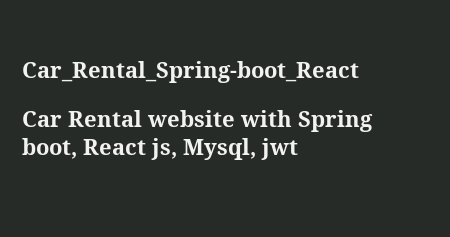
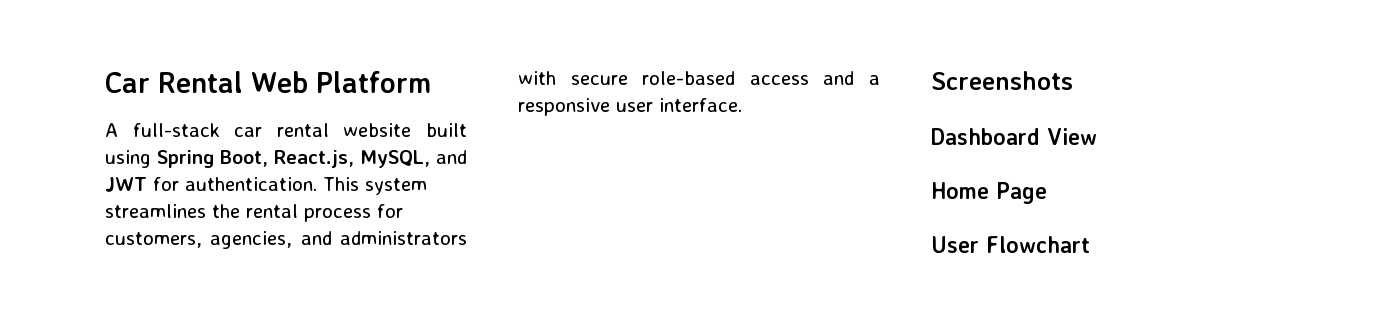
[22,61,359,83] Car_Rental_Spring-boot_React // -> (105, 82) none
[147,110,373,132] [22,138,298,160] website with Spring boot, React js, Mysql, jwt -> [251,71,431,93] [105,123,467,137] [105,150,467,168] [105,177,427,195] [105,204,403,222] [105,231,467,249] [518,71,880,85] [518,98,742,116] [931,71,1073,90] [931,128,1097,145] [931,182,1047,204] [931,236,1090,253] Web Platform // A full-stack car rental website built using Spring Boot, React.js, MySQL, and JWT for authentication. This system streamlines the rental process for customers, agencies, and administrators with secure role-based access and a responsive user interface. // Screenshots // Dashboard View // Home Page // User Flowchart

